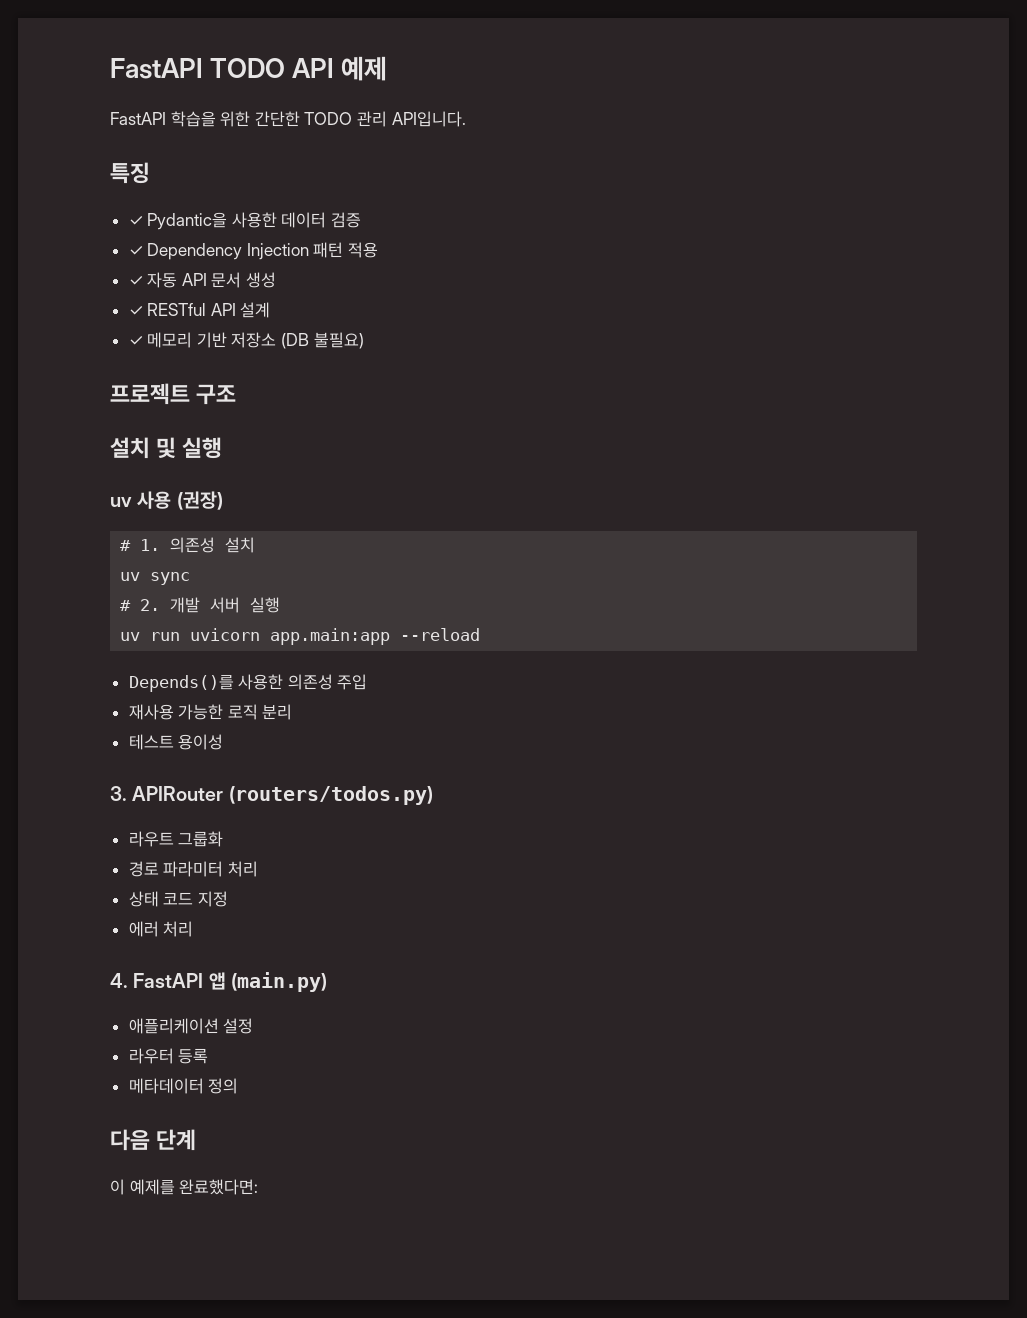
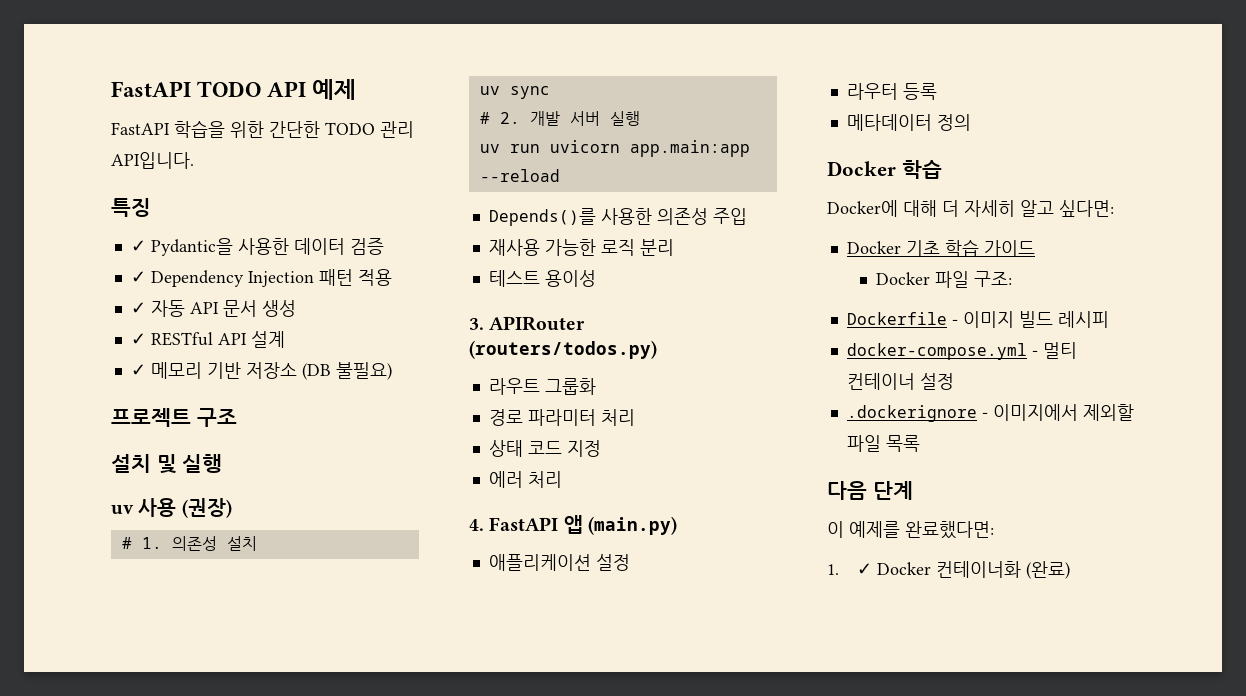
(239, 1086) none -> [827,160,942,179] [827,200,1114,217] [846,239,1035,257] [876,271,1013,288] [846,311,1109,328] [846,342,1077,360] [846,373,954,390] [846,404,1134,422] [846,435,920,452] // Docker 학습 // Docker에 대해 더 자세히 알고 싶다면: // Docker 기초 학습 가이드 // Docker 파일 구조: // Dockerfile - 이미지 빌드 레시피 // docker-compose.yml - 멀티 컨테이너 설정 // .dockerignore - 이미지에서 제외할 파일 목록
(259, 1187) none -> [827,561,1070,579] // 1. ✓ Docker 컨테이너화 (완료)

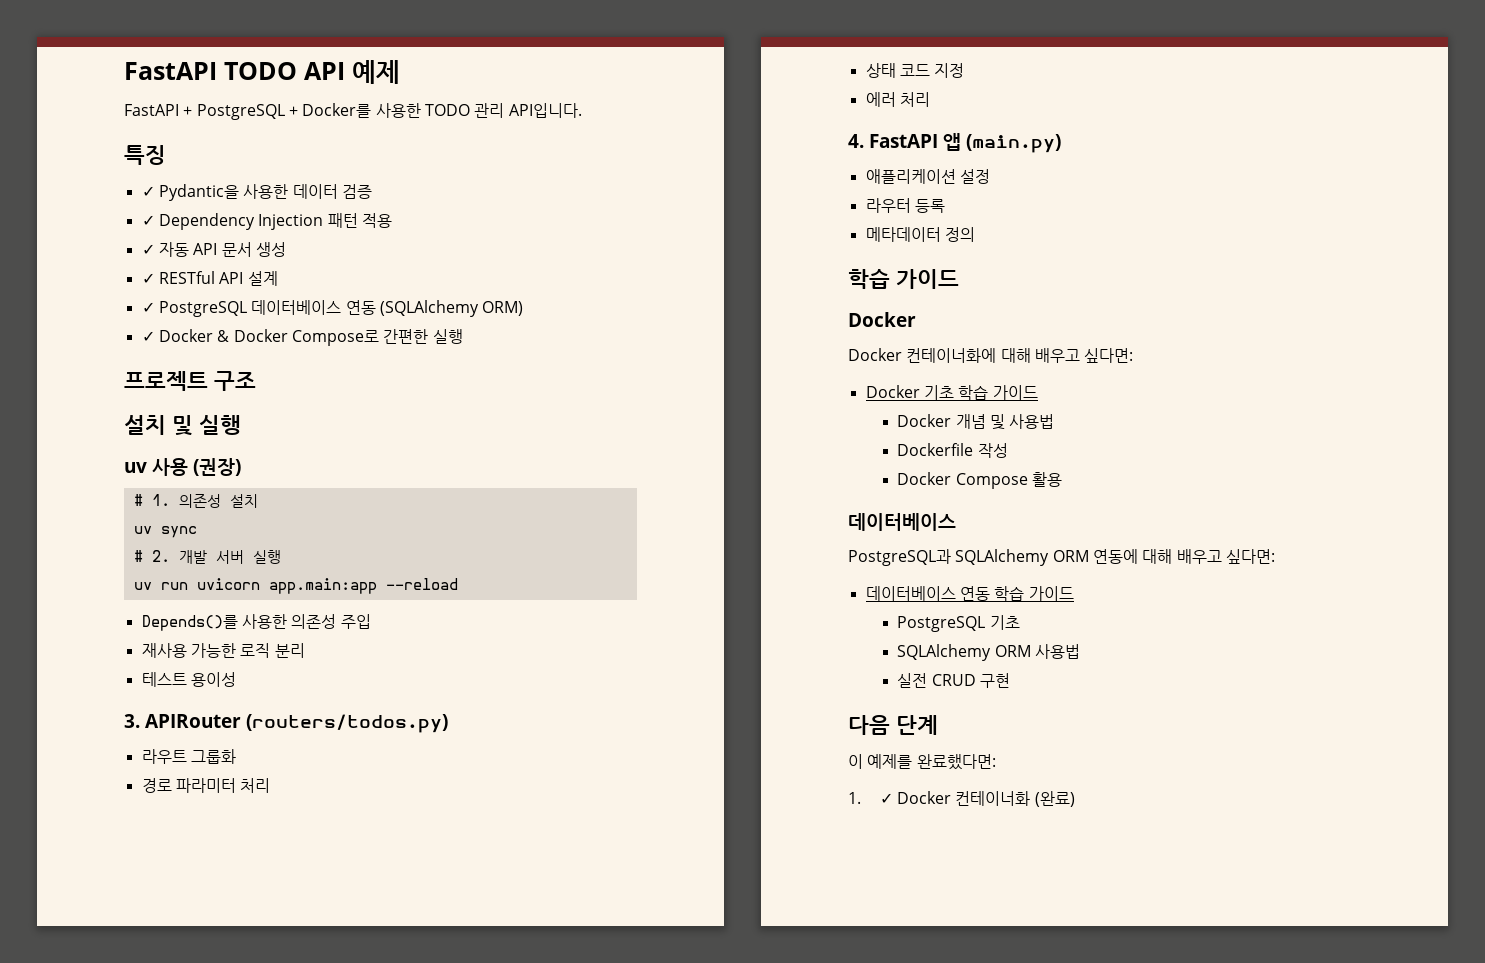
[174,120,320,138] 학습을 위한 간단한 -> [183,103,421,120] + PostgreSQL + Docker를 사용한
[150,362,392,380] 메모리 기반 저장소 (DB 불필요) -> [158,300,524,317] [141,329,463,346] PostgreSQL 데이터베이스 연동 (SQLAlchemy ORM) // ✓ Docker & Docker Compose로 간편한 실행
[827,160,942,179] [827,200,1054,217] // Docker 학습 // Docker에 대해 더 자세히 알고 -> [848,269,959,289] [848,312,916,327] [848,348,1080,363] // 학습 가이드 // Docker // Docker 컨테이너화에 대해 배우고
[935,271,1013,288] [846,311,1109,328] [846,342,1077,360] [846,373,954,390] [846,404,1134,422] [846,435,920,452] 파일 구조: // Dockerfile - 이미지 빌드 레시피 // docker-compose.yml - 멀티 컨테이너 설정 // .dockerignore - 이미지에서 제외할 파일 목록 -> [955,414,1055,430] [897,443,1008,458] [897,472,1063,489] [848,513,956,531] [848,549,1275,566] [865,586,1074,601] [897,615,1020,632] [897,644,1081,661] [897,673,1011,688] 개념 및 사용법 // Dockerfile 작성 // Docker Compose 활용 // 데이터베이스 // PostgreSQL과 SQLAlchemy ORM 연동에 대해 배우고 싶다면: // 데이터베이스 연동 학습 가이드 // PostgreSQL 기초 // SQLAlchemy ORM 사용법 // 실전 CRUD 구현

